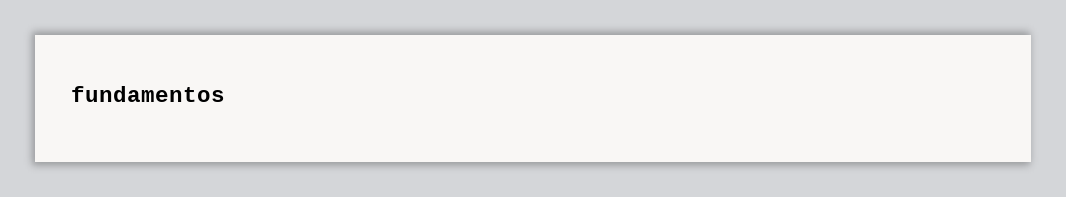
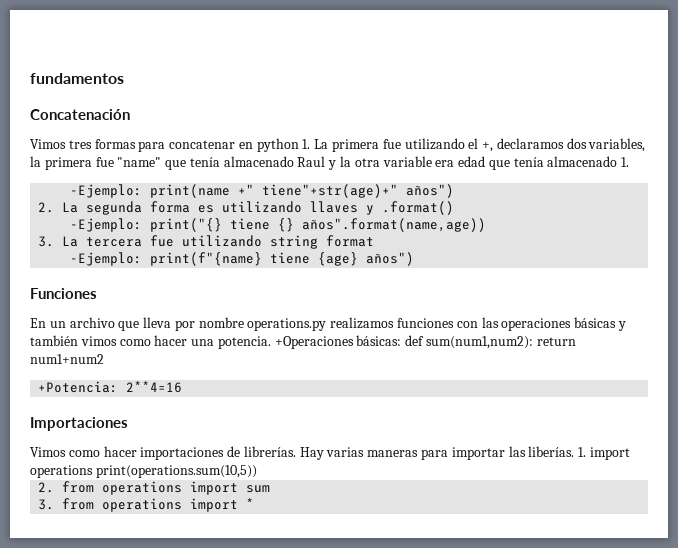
(225, 94) none -> [30,109,130,120] [30,138,646,152] [30,156,630,170] [70,184,455,198] [38,201,455,215] [70,218,487,232] [38,235,375,249] [70,252,415,266] [30,288,97,299] [30,317,626,331] [30,335,576,349] [30,354,104,364] [38,381,183,393] [30,417,128,431] [30,446,630,460] [30,465,257,478] [38,481,271,495] [38,498,255,512] // Concatenación // Vimos tres formas para concatenar en python 1. La primera fue utilizando el +, declaramos dos variables, la primera fue "name" que tenía almacenado Raul y la otra variable era edad que tenía almacenado 1. // -Ejemplo: print(name +" tiene"+str(age)+" años") // 2. La segunda forma es utilizando llaves y .format() // -Ejemplo: print("{} tiene {} años".format(name,age)) // 3. La tercera fue utilizando string format // -Ejemplo: print(f"{name} tiene {age} años") // Funciones // En un archivo que lleva por nombre operations.py realizamos funciones con las operaciones básicas y también vimos como hacer una potencia. +Operaciones básicas: def sum(num1,num2): return num1+num2 // +Potencia: 2**4=16 // Importaciones // Vimos como hacer importaciones de librerías. Hay varias maneras para importar las liberías. 1. import operations print(operations.sum(10,5)) // 2. from operations import sum // 3. from operations import *

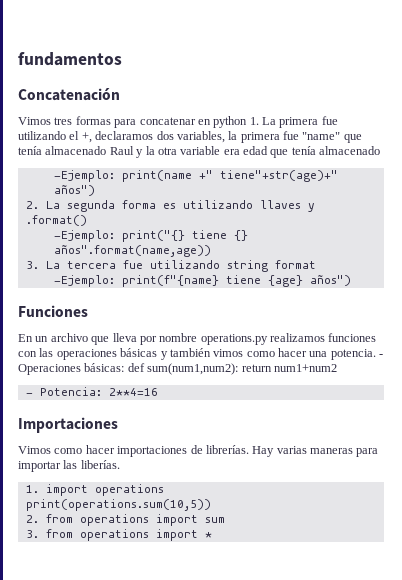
[621,157,630,167] 1. -> (381, 150) none
[274,336,354,349] +Operaciones -> [379,354,384,357] [18,364,81,375] - Operaciones
[38,381,119,393] +Potencia: -> [25,387,102,396] - Potencia:
(575, 451) none -> (120, 464) //
(93, 471) none -> (164, 490) //

